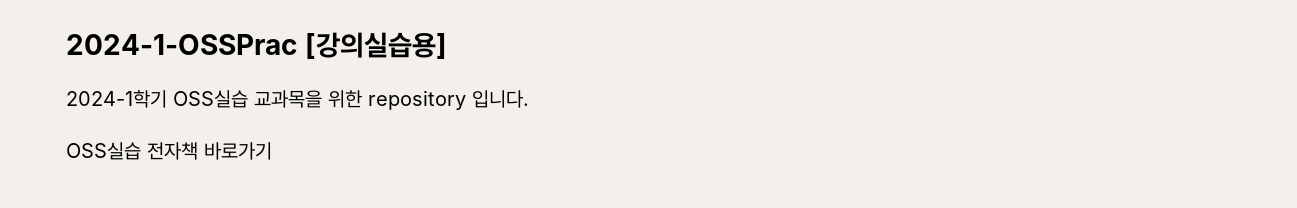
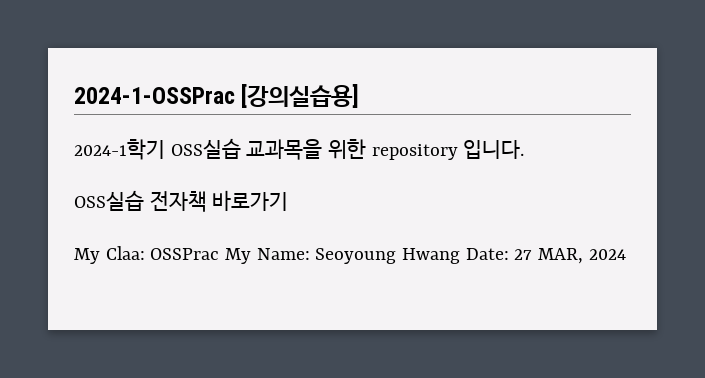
(272, 151) none -> [74,246,626,264] // My Claa: OSSPrac My Name: Seoyoung Hwang Date: 27 MAR, 2024

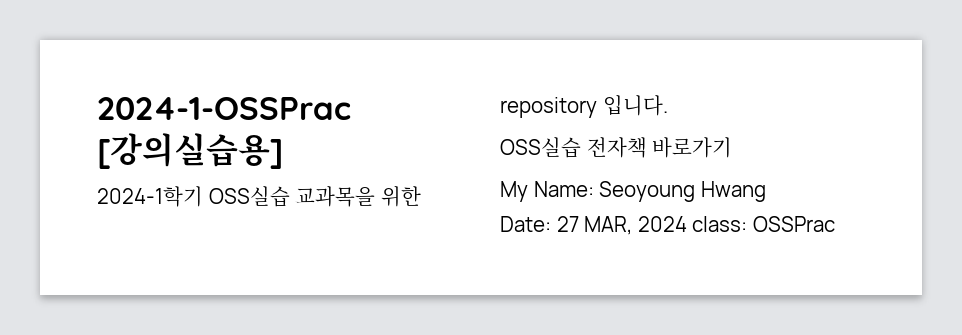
[105,246,252,264] Claa: OSSPrac My -> (528, 191) none
(461, 256) none -> (766, 191) //
(626, 254) none -> [692,216,835,232] class: OSSPrac

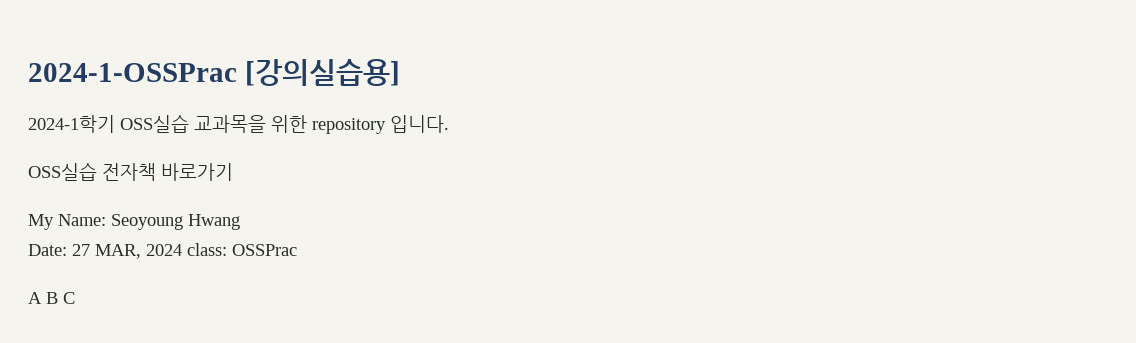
(835, 224) none -> [28,292,75,304] // A B C

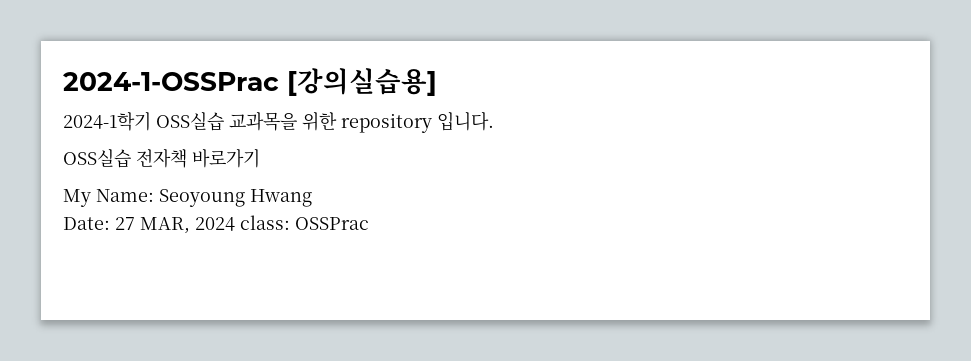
[28,292,75,304] // A B C -> (369, 223) none

